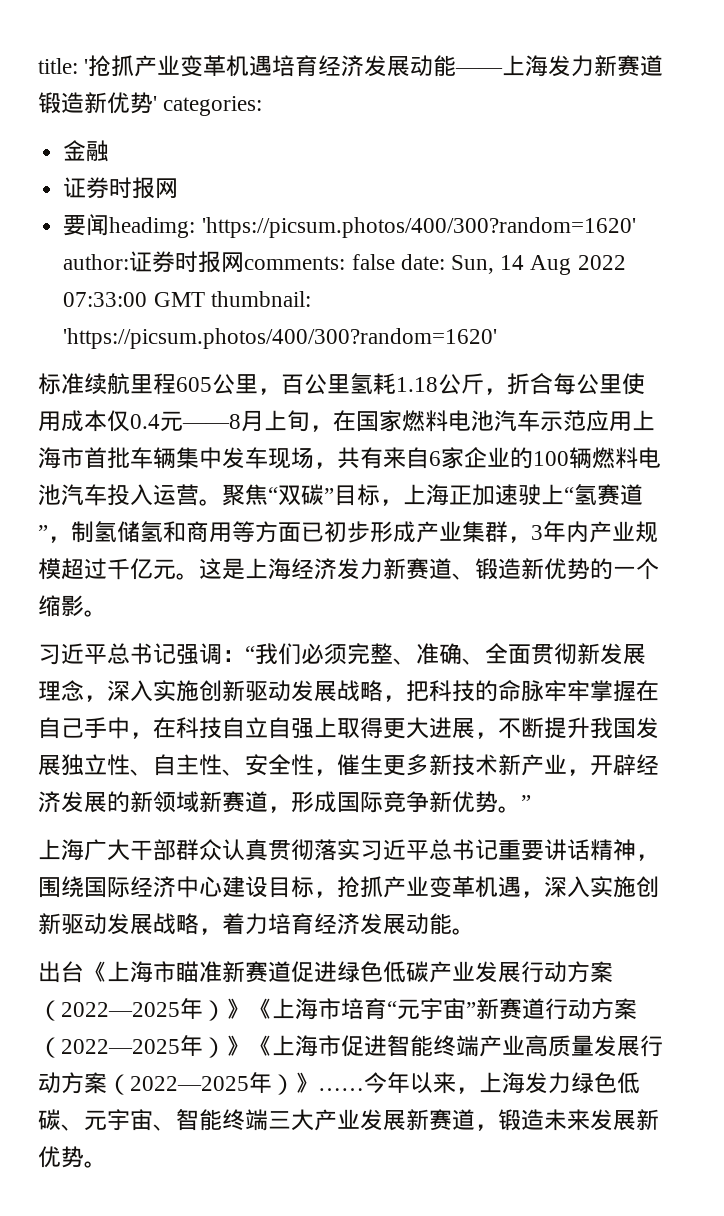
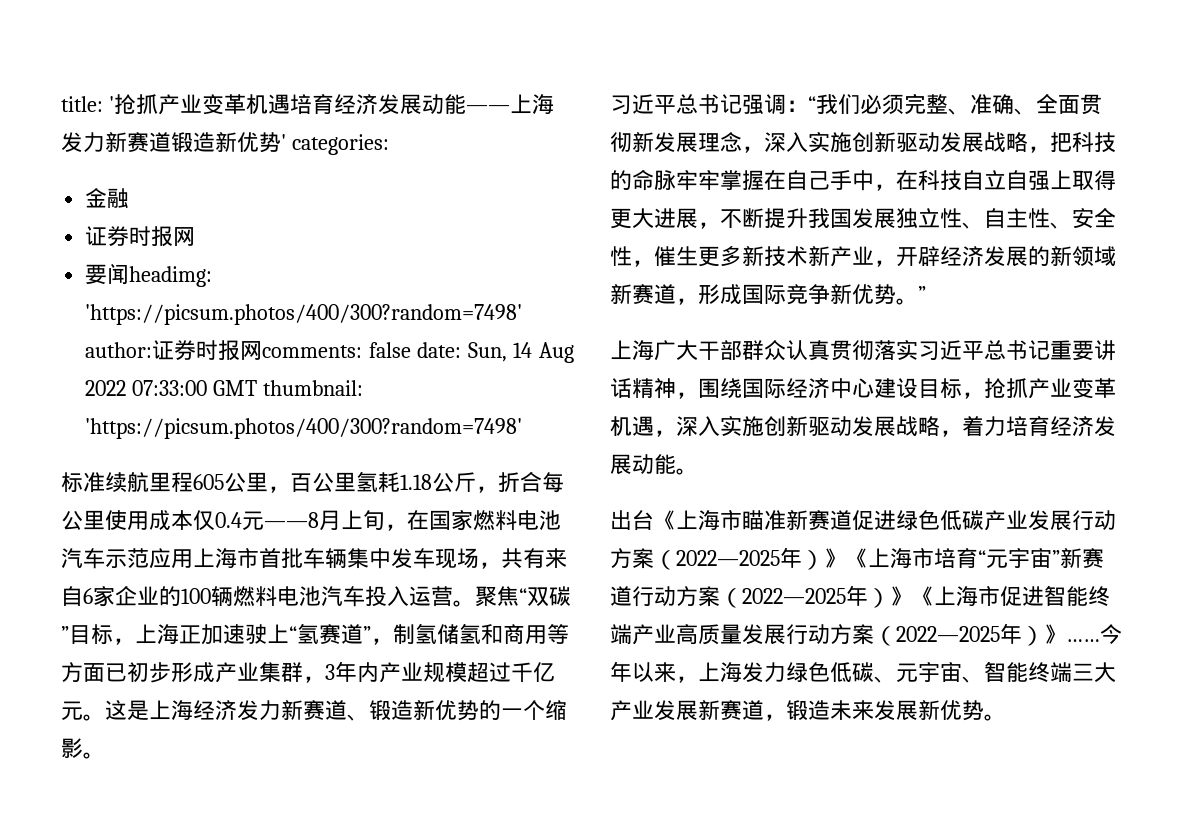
[201,217,636,238] 'https://picsum.photos/400/300?random=1620' -> [85,304,523,325] 'https://picsum.photos/400/300?random=7498'
[63,328,498,349] 'https://picsum.photos/400/300?random=1620' -> [85,418,523,439] 'https://picsum.photos/400/300?random=7498'

